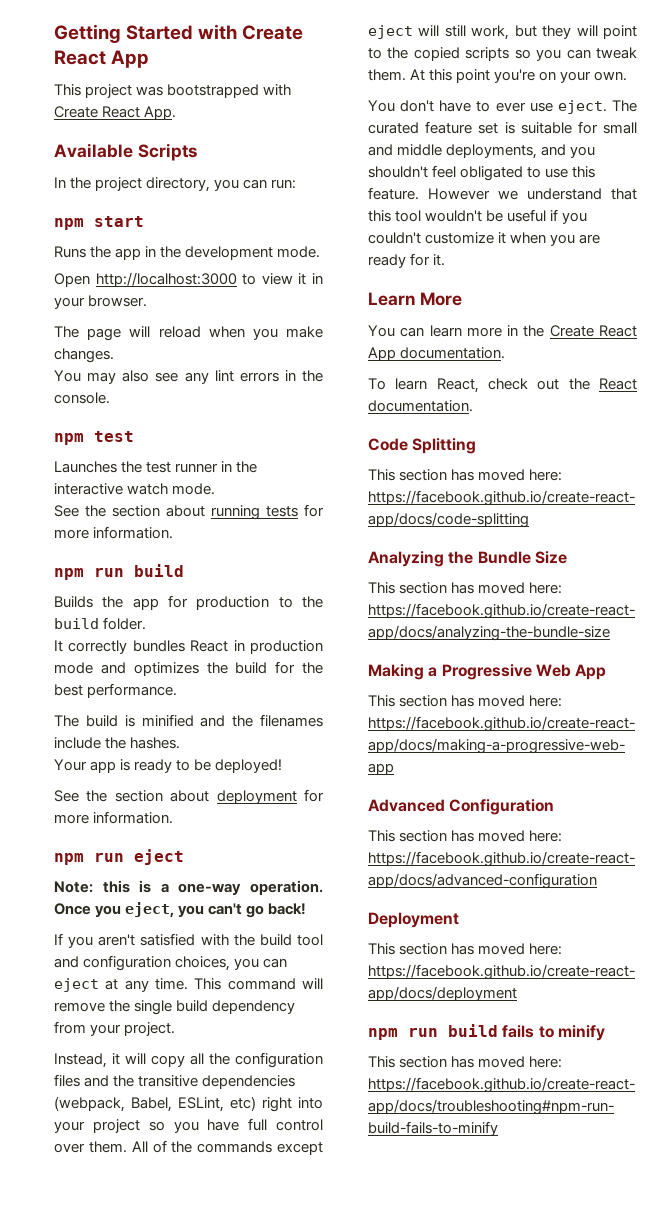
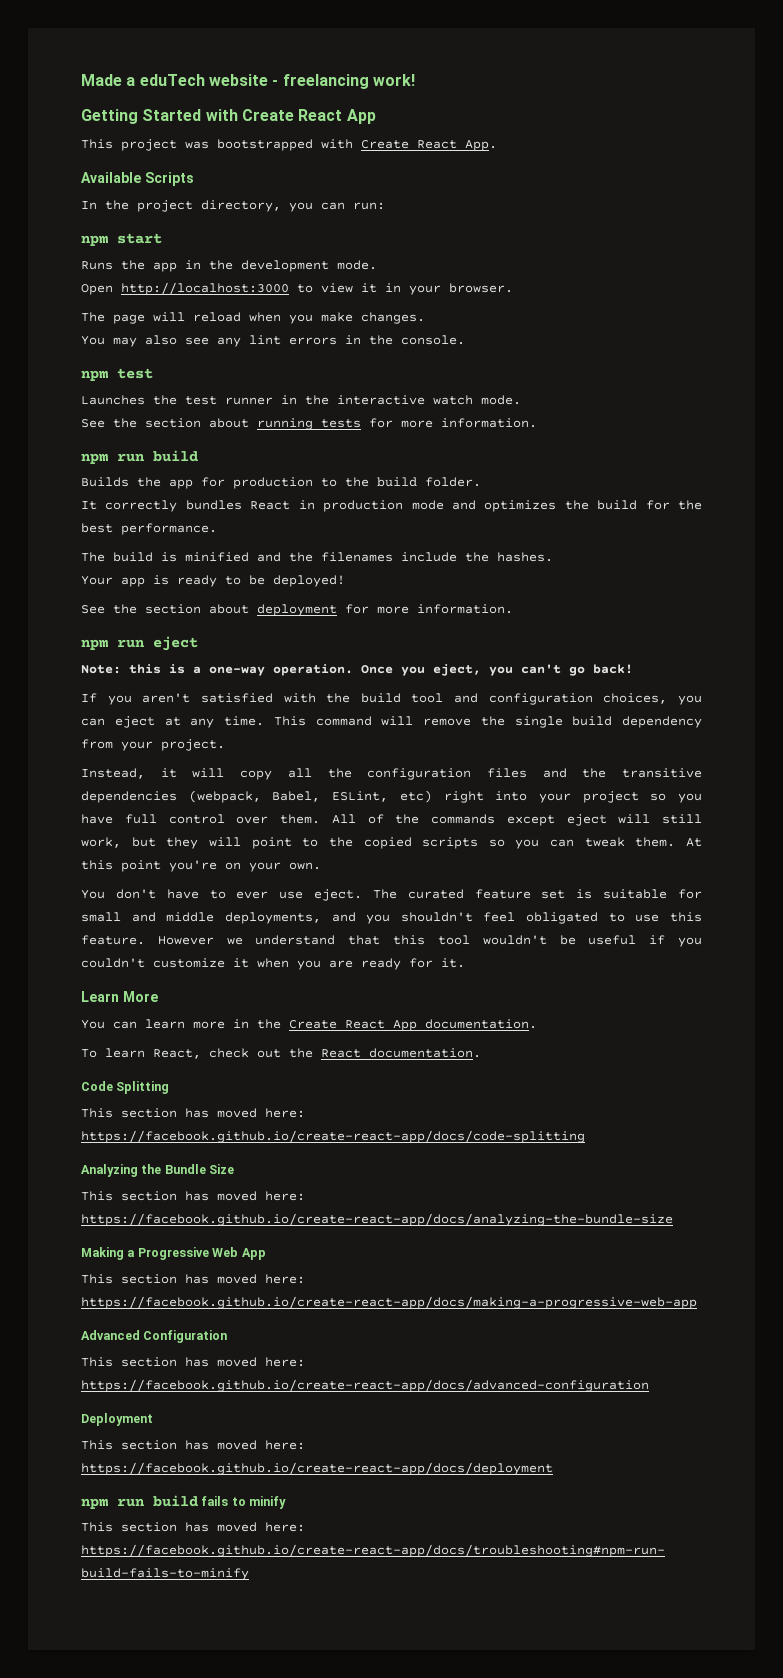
(54, 33) none -> [81,74,415,89] Made a eduTech website - freelancing work! //

